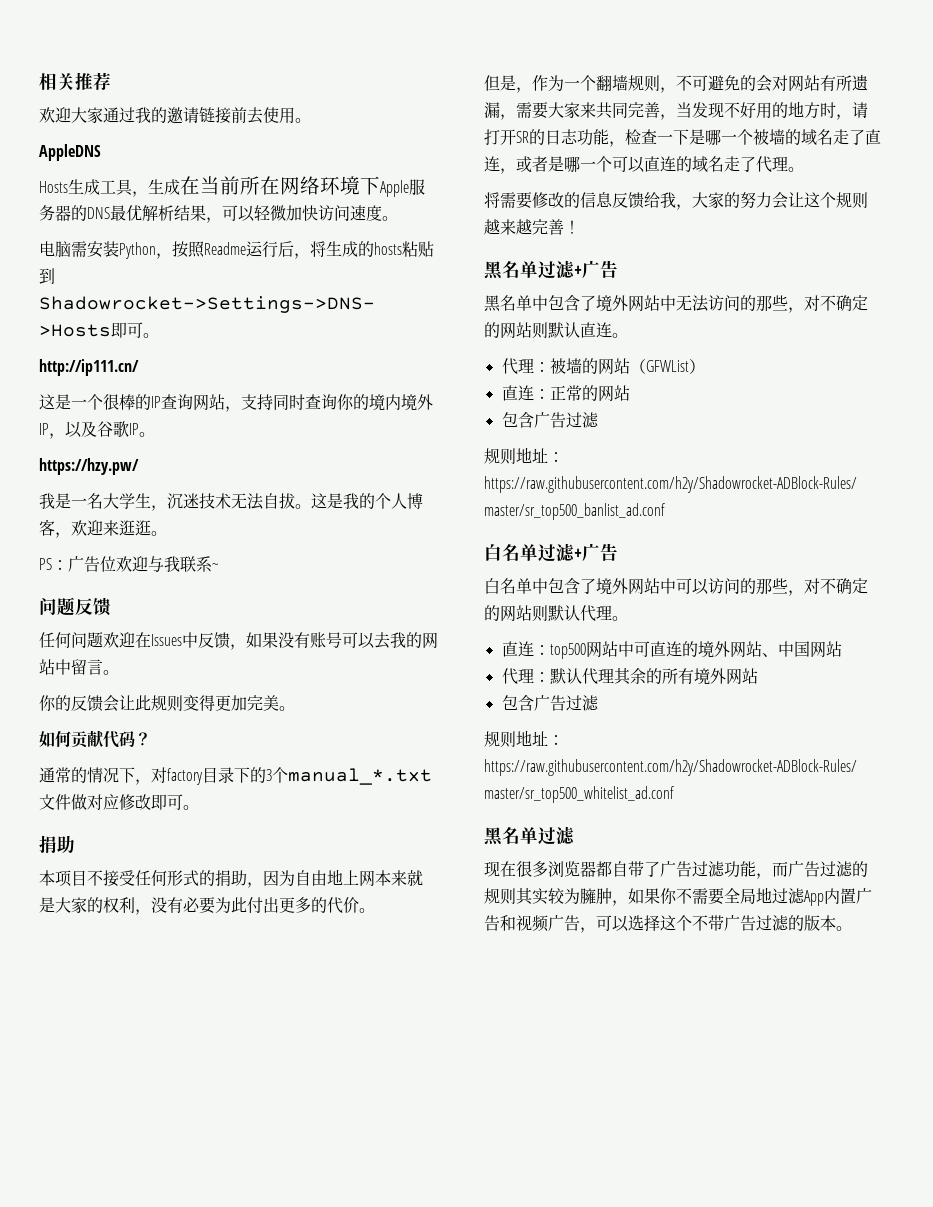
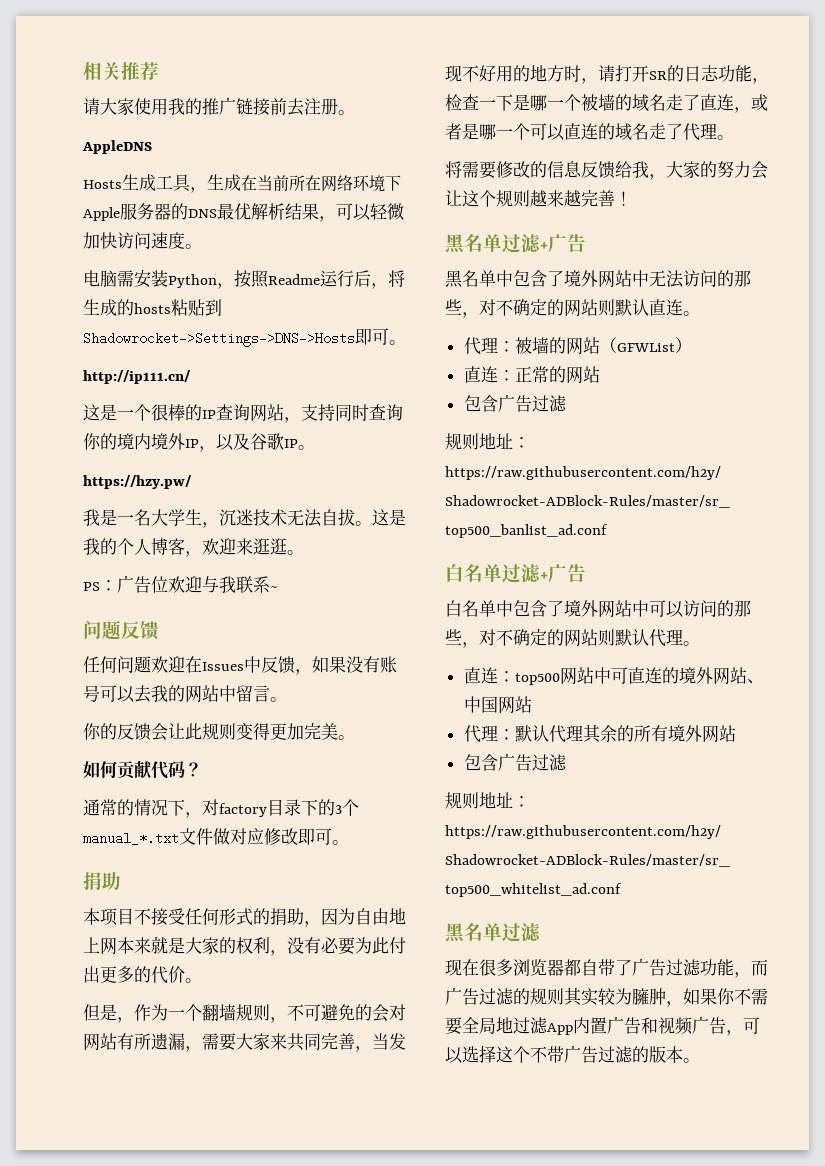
[39,107,199,124] 欢迎大家通过我的邀请 -> [83,97,236,116] 请大家使用我的推广
[263,107,295,124] 使用 -> [304,98,338,115] 注册

